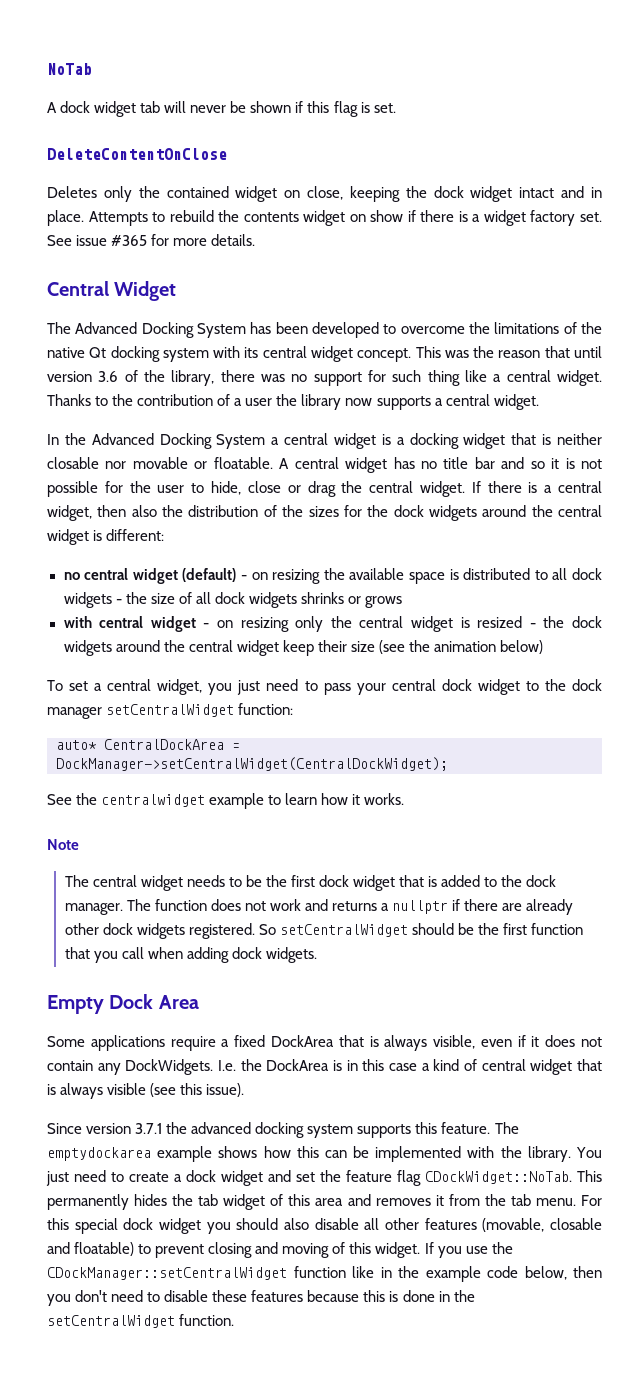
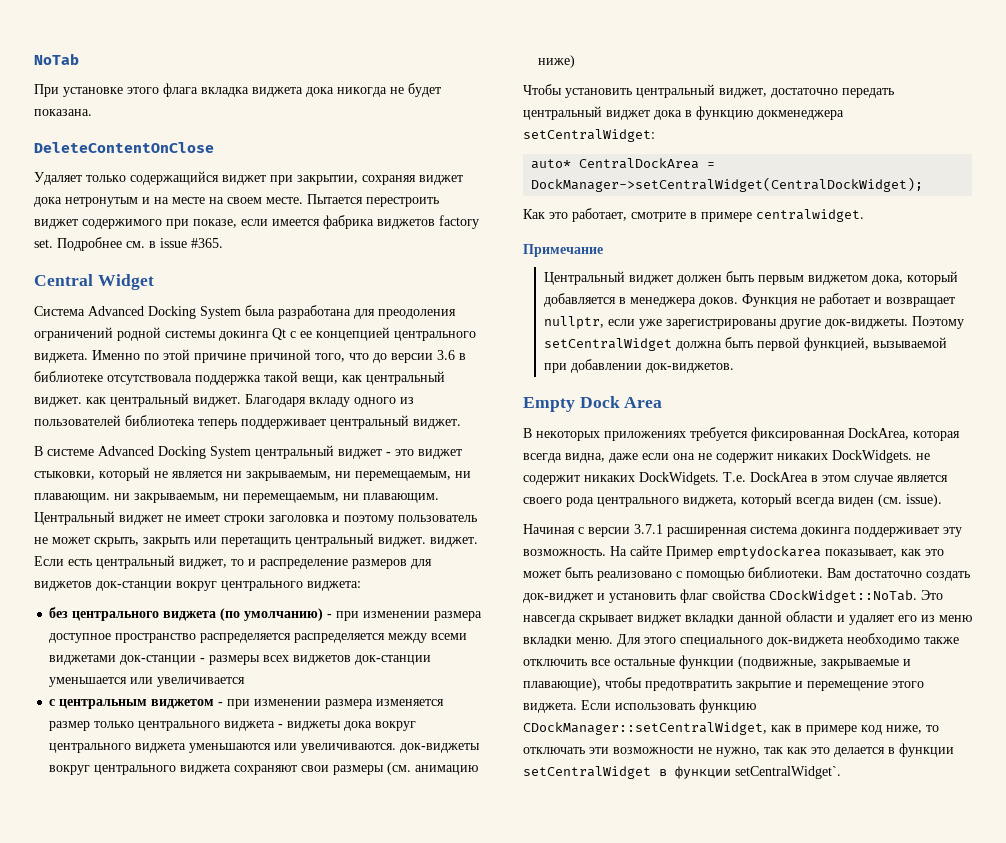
[47,101,396,117] [47,148,227,160] [47,186,603,202] [47,210,603,226] [47,234,256,246] A dock widget tab will never be shown if this flag is set. // DeleteContentOnClose // Deletes only the contained widget on close, keeping the dock widget intact and in place. Attempts to rebuild the contents widget on show if there is a widget factory set. See issue #365 for more details. -> [34,83,441,97] [34,109,92,116] [34,142,214,153] [34,171,463,185] [34,194,439,207] [34,215,479,229] [34,237,223,251] При установке этого флага вкладка виджета дока никогда не будет показана. // DeleteContentOnClose // Удаляет только содержащийся виджет при закрытии, сохраняя виджет дока нетронутым и на месте на своем месте. Пытается перестроить виджет содержимого при показе, если имеется фабрика виджетов factory set. Подробнее см. в issue #365.
[47,322,602,338] [47,346,602,362] [47,370,602,386] [47,394,539,410] [47,433,603,449] [47,457,602,473] [47,481,602,497] [47,505,603,521] [47,529,165,545] [63,568,603,584] [63,592,403,608] [63,616,602,632] [63,640,544,656] [47,679,602,695] [47,703,294,719] [56,739,240,750] [56,757,448,771] [47,793,405,809] [47,839,79,850] [64,875,557,891] [64,899,574,915] [64,923,584,939] [64,947,317,963] [47,994,199,1014] [47,1035,602,1051] [47,1059,603,1075] [47,1083,245,1099] [47,1122,519,1138] [47,1146,603,1162] [46,1170,602,1186] [47,1194,602,1210] [47,1218,603,1234] [47,1242,513,1258] [47,1266,602,1282] [47,1290,475,1306] [47,1314,235,1328] The Advanced Docking System has been developed to overcome the limitations of the native Qt docking system with its central widget concept. This was the reason that until version 3.6 of the library, there was no support for such thing like a central widget. Thanks to the contribution of a user the library now supports a central widget. // In the Advanced Docking System a central widget is a docking widget that is neither closable nor movable or floatable. A central widget has no title bar and so it is not possible for the user to hide, close or drag the central widget. If there is a central widget, then also the distribution of the sizes for the dock widgets around the central widget is different: // no central widget (default) - on resizing the available space is distributed to all dock widgets - the size of all dock widgets shrinks or grows // with central widget - on resizing only the central widget is resized - the dock widgets around the central widget keep their size (see the animation below) // To set a central widget, you just need to pass your central dock widget to the dock manager setCentralWidget function: // auto* CentralDockArea = DockManager->setCentralWidget(CentralDockWidget); // See the centralwidget example to learn how it works. // Note // The central widget needs to be the first dock widget that is added to the dock manager. The function does not work and returns a nullptr if there are already other dock widgets registered. So setCentralWidget should be the first function that you call when adding dock widgets. // Empty Dock Area // Some applications require a fixed DockArea that is always visible, even if it does not contain any DockWidgets. I.e. the DockArea is in this case a kind of central widget that is always visible (see this issue). // Since version 3.7.1 the advanced docking system supports this feature. The emptydockarea example shows how this can be implemented with the library. You just need to create a dock widget and set the feature flag CDockWidget::NoTab. This permanently hides the tab widget of this area and removes it from the tab menu. For this special dock widget you should also disable all other features (movable, closable and floatable) to prevent closing and moving of this widget. If you use the CDockManager::setCentralWidget function like in the example code below, then you don't need to disable these features because this is done in the setCentralWidget function. -> [34,305,456,319] [34,327,476,341] [34,349,466,363] [34,371,445,385] [34,393,414,407] [34,415,461,429] [34,445,462,459] [34,467,471,481] [34,493,439,503] [34,511,477,525] [34,533,478,547] [34,555,432,569] [34,581,361,591] [49,607,483,621] [49,633,468,643] [49,655,432,665] [49,677,246,687] [49,699,445,709] [49,721,417,731] [49,743,481,753] [49,762,479,775] [538,55,576,68] [523,84,894,98] [523,106,844,120] [523,129,655,142] [531,158,716,169] [531,177,924,192] [523,208,864,222] [523,244,603,257] [543,271,958,285] [543,293,955,307] [543,316,964,329] [543,337,947,351] [543,359,734,373] [523,396,663,412] [523,427,960,441] [523,450,930,463] [523,472,948,485] [523,493,942,507] [523,524,962,537] [523,545,944,559] [523,567,970,581] [523,589,943,603] [523,611,972,625] [523,633,959,647] [523,655,911,669] [523,677,924,691] [523,699,756,713] [523,722,939,735] [523,743,954,757] [523,766,841,779] Система Advanced Docking System была разработана для преодоления ограничений родной системы докинга Qt с ее концепцией центрального виджета. Именно по этой причине причиной того, что до версии 3.6 в библиотеке отсутствовала поддержка такой вещи, как центральный виджет. как центральный виджет. Благодаря вкладу одного из пользователей библиотека теперь поддерживает центральный виджет. // В системе Advanced Docking System центральный виджет - это виджет стыковки, который не является ни закрываемым, ни перемещаемым, ни плавающим. ни закрываемым, ни перемещаемым, ни плавающим. Центральный виджет не имеет строки заголовка и поэтому пользователь не может скрыть, закрыть или перетащить центральный виджет. виджет. Если есть центральный виджет, то и распределение размеров для виджетов док-станции вокруг центрального виджета: // без центрального виджета (по умолчанию) - при изменении размера доступное пространство распределяется распределяется между всеми виджетами док-станции - размеры всех виджетов док-станции уменьшается или увеличивается // с центральным виджетом - при изменении размера изменяется размер только центрального виджета - виджеты дока вокруг центрального виджета уменьшаются или увеличиваются. док-виджеты вокруг центрального виджета сохраняют свои размеры (см. анимацию ниже) // Чтобы установить центральный виджет, достаточно передать центральный виджет дока в функцию докменеджера setCentralWidget: // auto* CentralDockArea = DockManager->setCentralWidget(CentralDockWidget); // Как это работает, смотрите в примере centralwidget. // Примечание // Центральный виджет должен быть первым виджетом дока, который добавляется в менеджера доков. Функция не работает и возвращает nullptr, если уже зарегистрированы другие док-виджеты. Поэтому setCentralWidget должна быть первой функцией, вызываемой при добавлении док-виджетов. // Empty Dock Area // В некоторых приложениях требуется фиксированная DockArea, которая всегда видна, даже если она не содержит никаких DockWidgets. не содержит никаких DockWidgets. Т.е. DockArea в этом случае является своего рода центрального виджета, который всегда виден (см. issue). // Начиная с версии 3.7.1 расширенная система докинга поддерживает эту возможность. На сайте Пример emptydockarea показывает, как это может быть реализовано с помощью библиотеки. Вам достаточно создать док-виджет и установить флаг свойства CDockWidget::NoTab. Это навсегда скрывает виджет вкладки данной области и удаляет его из меню вкладки меню. Для этого специального док-виджета необходимо также отключить все остальные функции (подвижные, закрываемые и плавающие), чтобы предотвратить закрытие и перемещение этого виджета. Если использовать функцию CDockManager::setCentralWidget, как в примере код ниже, то отключать эти возможности не нужно, так как это делается в функции setCentralWidget в функции setCentralWidget`.

